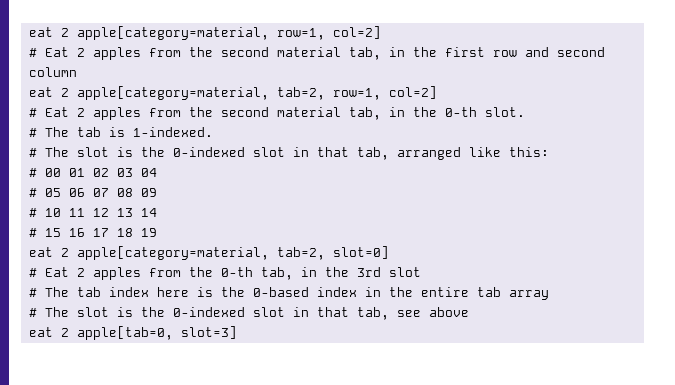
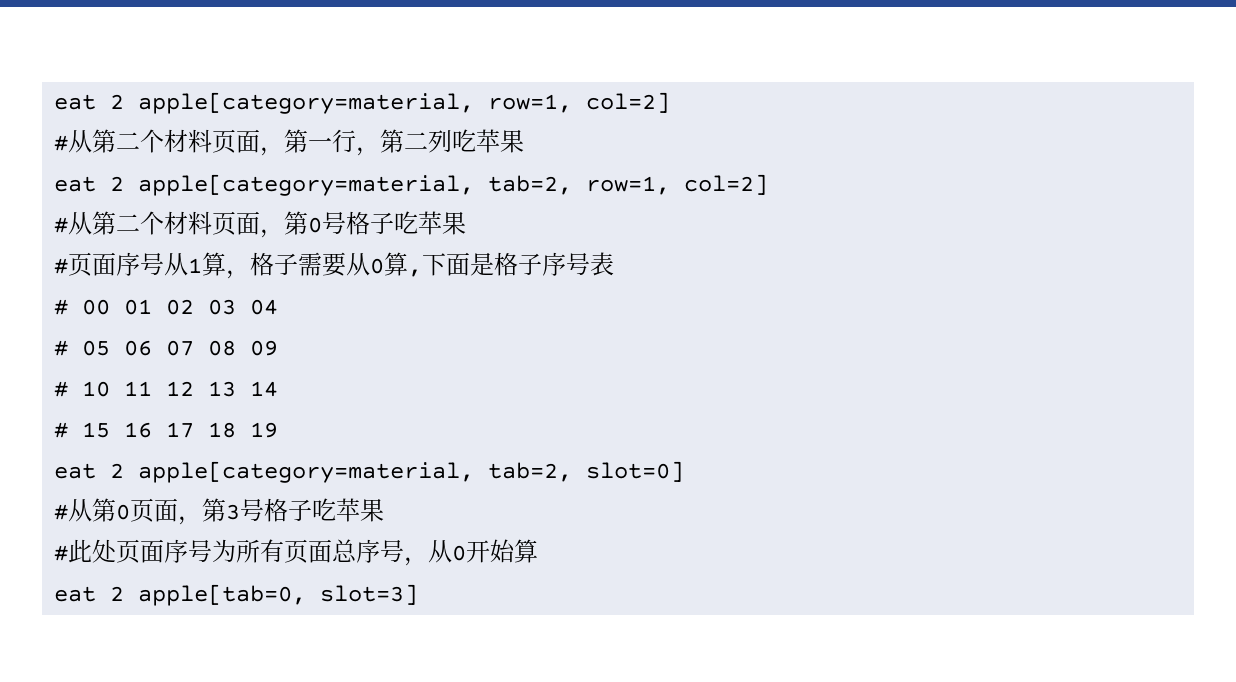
[44,47,605,60] [28,67,77,77] Eat 2 apples from the second material tab, in the first row and second column -> [68,129,524,156] 从第二个材料页面，第一行，第二列吃苹果
[44,107,525,120] [28,127,213,137] [28,147,549,160] Eat 2 apples from the second material tab, in the 0-th slot. // # The tab is 1-indexed. // # The slot is the 0-indexed slot in that tab, arranged like this: -> [68,211,466,238] [54,252,614,279] 从第二个材料页面，第0号格子吃苹果 // #页面序号从1算，格子需要从0算,下面是格子序号表
[44,267,421,280] [28,287,549,300] [28,307,469,320] Eat 2 apples from the 0-th tab, in the 3rd slot // # The tab index here is the 0-based index in the entire tab array // # The slot is the 0-indexed slot in that tab, see above -> [68,498,384,525] [54,539,538,566] 从第0页面，第3号格子吃苹果 // #此处页面序号为所有页面总序号，从0开始算

